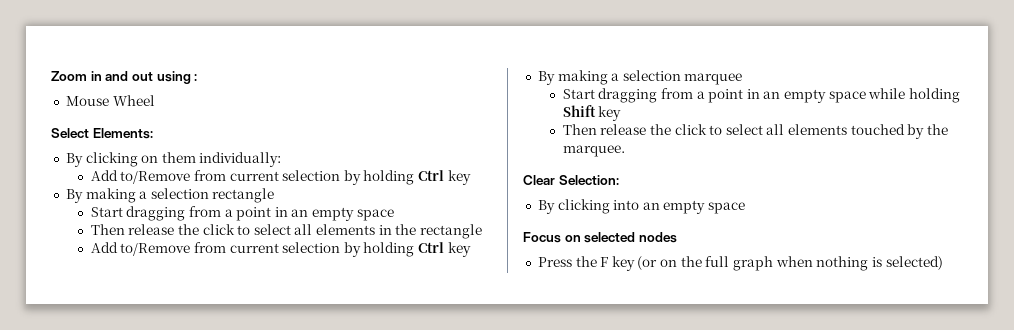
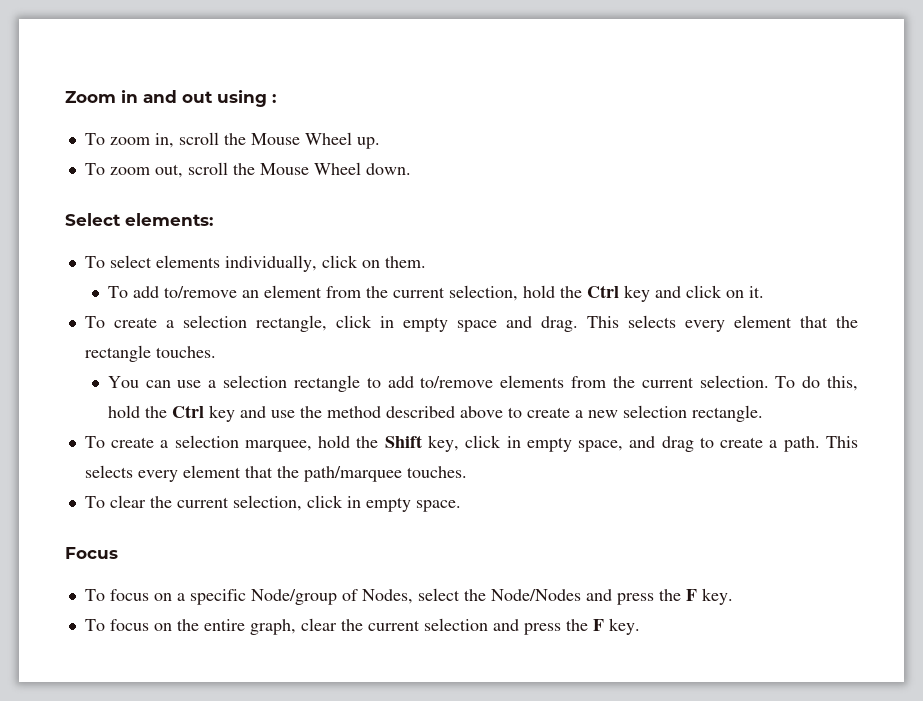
[65,95,155,106] [51,128,153,139] [65,152,282,167] [90,170,471,185] [65,188,275,203] [90,206,394,221] [90,224,483,239] [90,242,471,257] [537,70,743,85] [562,88,961,103] [562,105,622,121] [562,124,949,139] [562,145,625,157] [523,175,619,185] [537,199,746,214] [523,232,677,243] [537,256,943,271] Mouse Wheel // Select Elements: // By clicking on them individually: // Add to/Remove from current selection by holding Ctrl key // By making a selection rectangle // Start dragging from a point in an empty space // Then release the click to select all elements in the rectangle // Add to/Remove from current selection by holding Ctrl key // By making a selection marquee // Start dragging from a point in an empty space while holding Shift key // Then release the click to select all elements touched by the marquee. // Clear Selection: // By clicking into an empty space // Focus on selected nodes // Press the F key (or on the full graph when nothing is selected) -> [84,132,380,149] [84,162,411,178] [65,213,213,226] [84,255,426,272] [107,285,764,302] [84,315,859,332] [84,345,216,362] [107,375,858,392] [107,405,763,422] [84,435,858,452] [84,465,467,482] [84,495,461,512] [65,547,118,559] [84,588,733,605] [84,618,640,635] To zoom in, scroll the Mouse Wheel up. // To zoom out, scroll the Mouse Wheel down. // Select elements: // To select elements individually, click on them. // To add to/remove an element from the current selection, hold the Ctrl key and click on it. // To create a selection rectangle, click in empty space and drag. This selects every element that the rectangle touches. // You can use a selection rectangle to add to/remove elements from the current selection. To do this, hold the Ctrl key and use the method described above to create a new selection rectangle. // To create a selection marquee, hold the Shift key, click in empty space, and drag to create a path. This selects every element that the path/marquee touches. // To clear the current selection, click in empty space. // Focus // To focus on a specific Node/group of Nodes, select the Node/Nodes and press the F key. // To focus on the entire graph, clear the current selection and press the F key.

